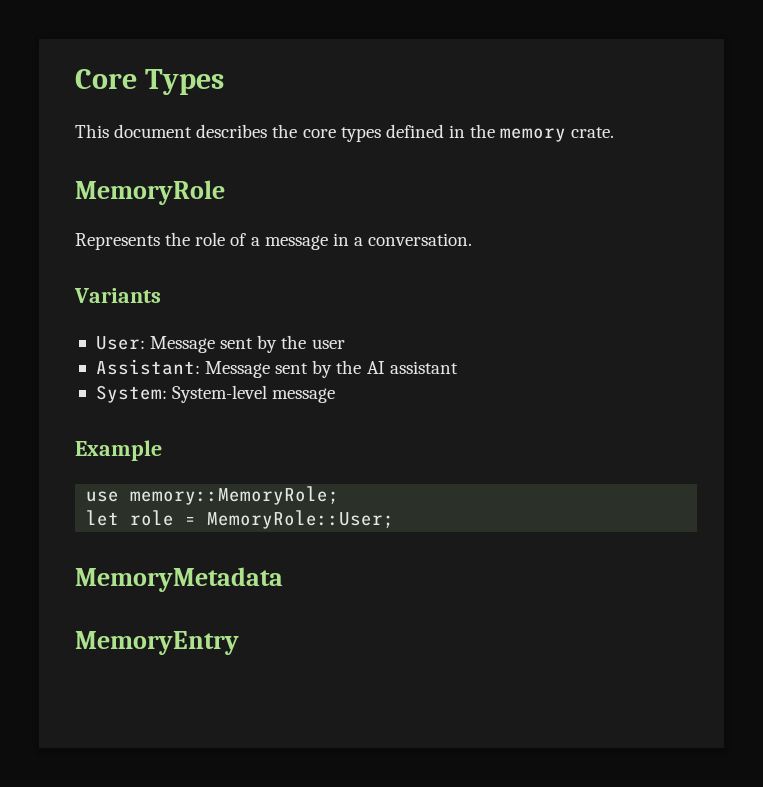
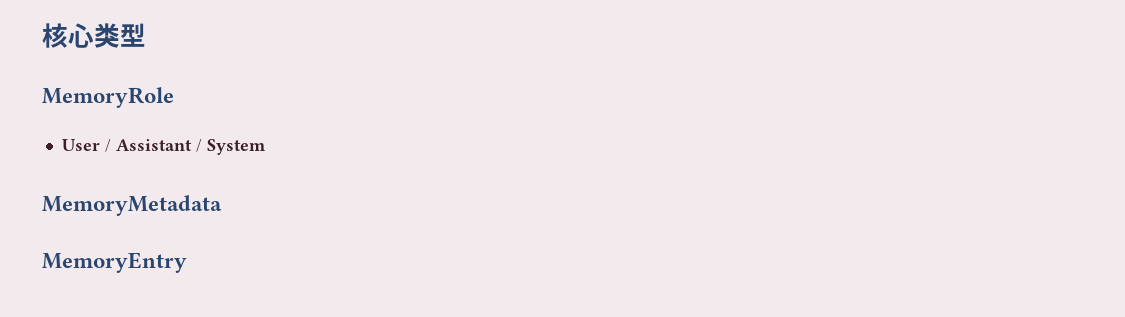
[75,69,224,95] [75,124,615,142] [75,180,225,205] [75,232,473,250] [74,288,161,303] [95,335,345,353] [95,359,458,378] [95,385,336,403] [75,440,162,461] [86,486,340,505] [86,510,395,529] Core Types // This document describes the core types defined in the memory crate. // MemoryRole // Represents the role of a message in a conversation. // Variants // User: Message sent by the user // Assistant: Message sent by the AI assistant // System: System-level message // Example // use memory::MemoryRole; // let role = MemoryRole::User; -> [42,23,146,48] [42,87,174,108] [61,139,266,155] 核心类型 // MemoryRole // User / Assistant / System

